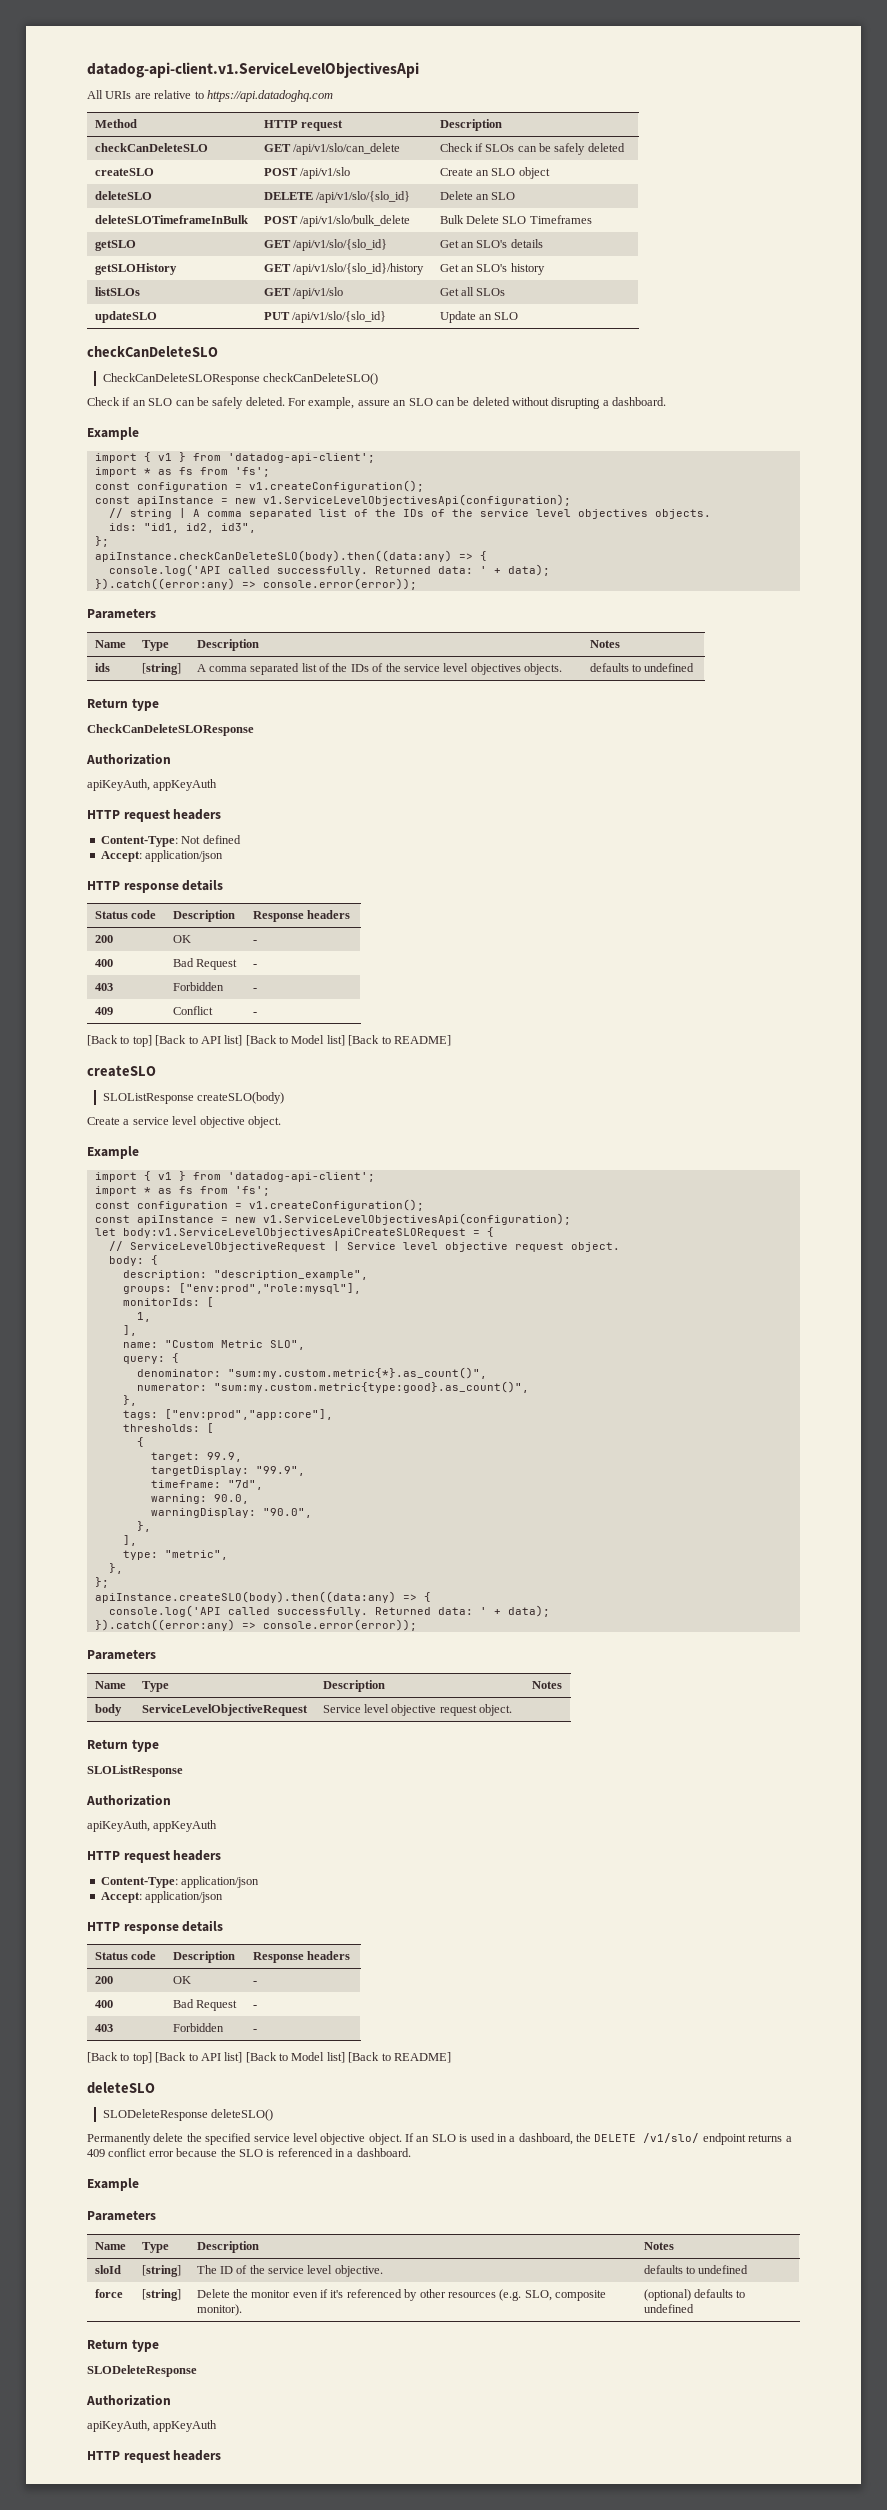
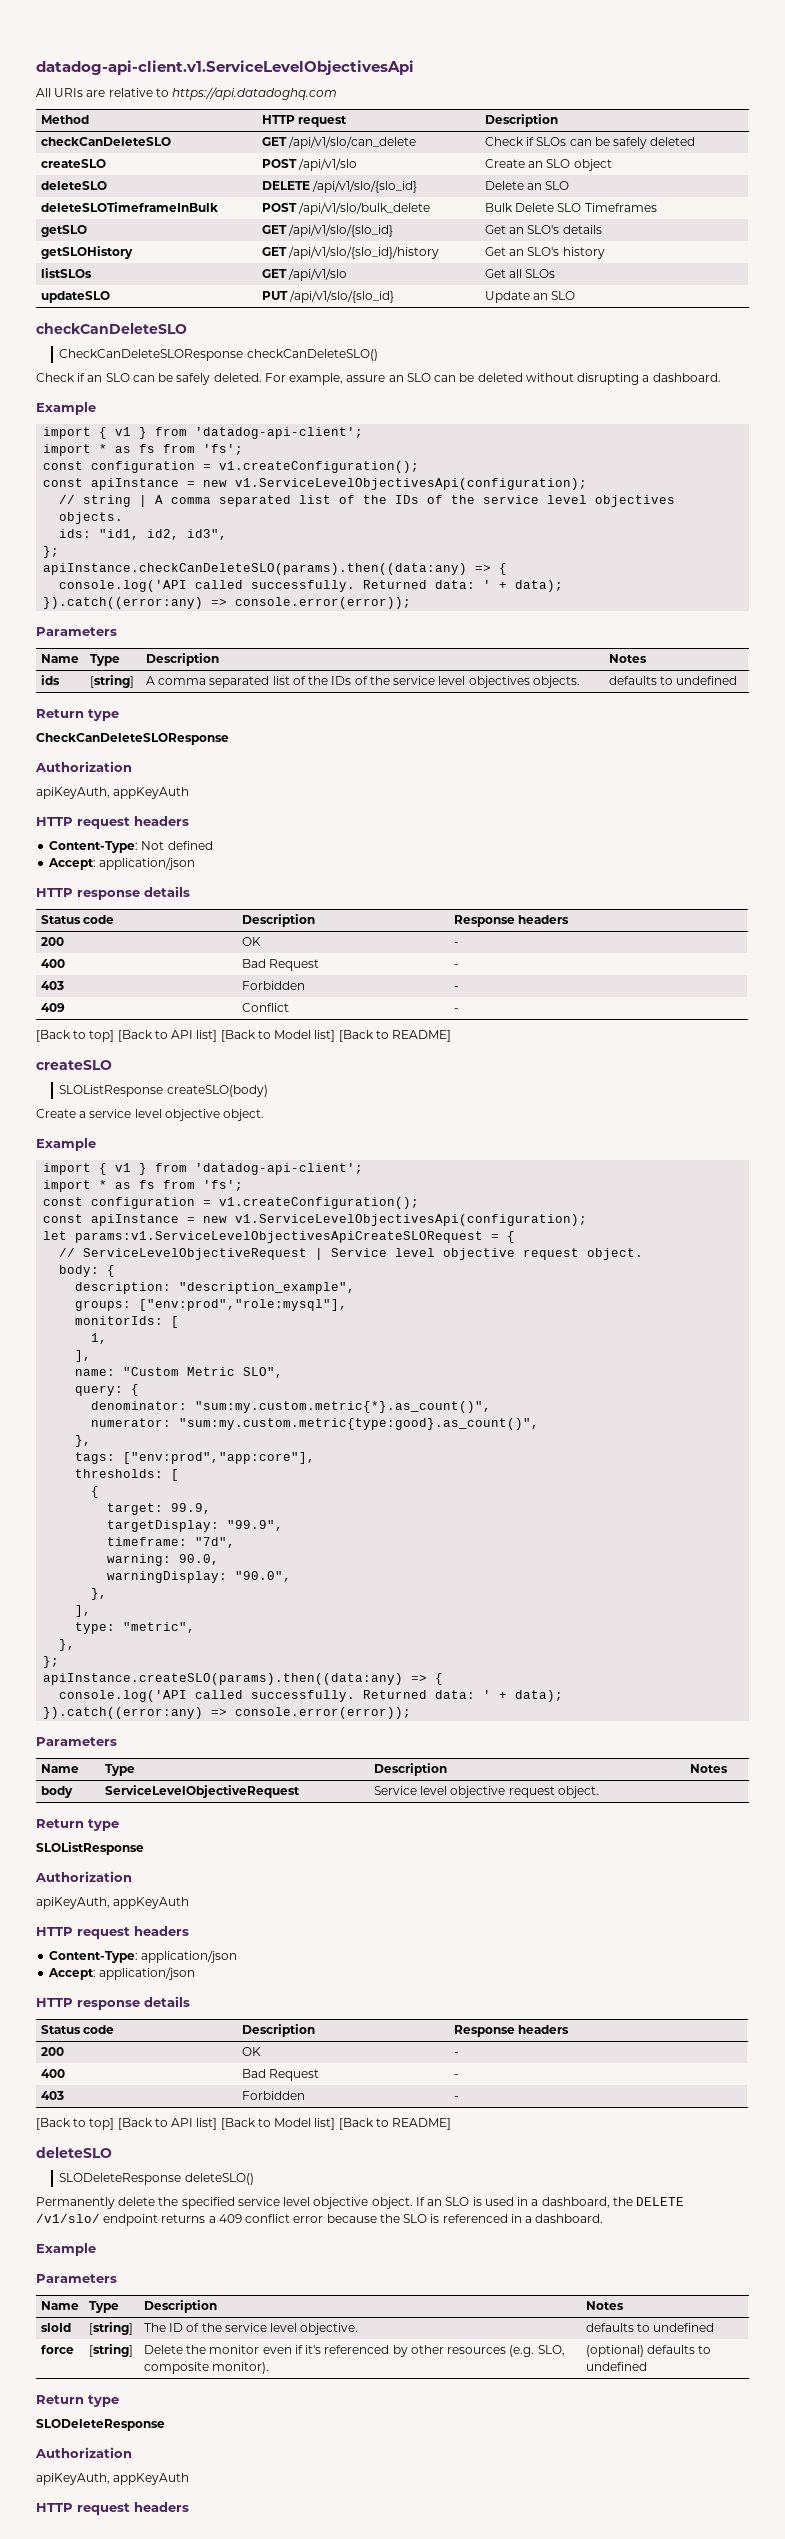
[94,550,452,562] apiInstance.checkCanDeleteSLO(body).then((data:any) -> [43,563,468,575] apiInstance.checkCanDeleteSLO(params).then((data:any)
[122,1228,466,1238] body:v1.ServiceLevelObjectivesApiCreateSLORequest -> [75,1231,484,1243] params:v1.ServiceLevelObjectivesApiCreateSLORequest
[94,1591,396,1603] apiInstance.createSLO(body).then((data:any) -> [43,1673,404,1685] apiInstance.createSLO(params).then((data:any)

